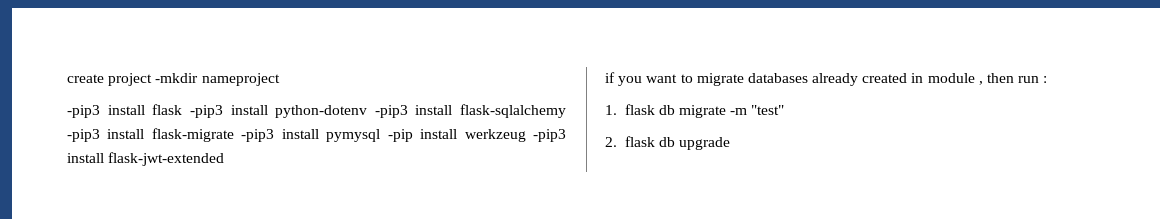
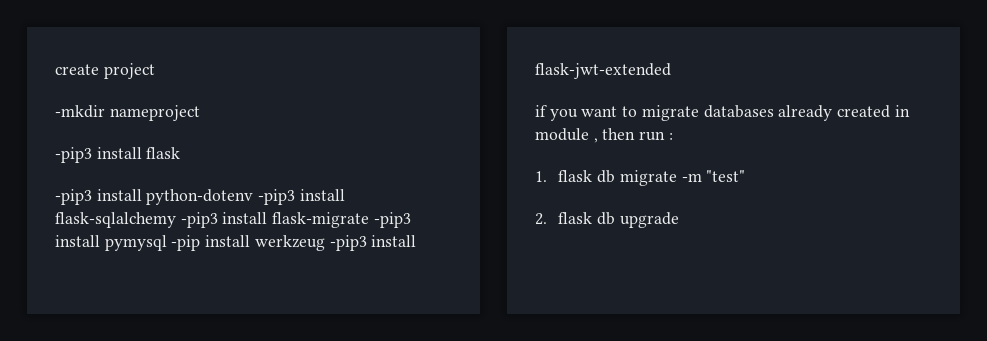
(153, 79) none -> (155, 71) //
(183, 109) none -> (181, 153) //

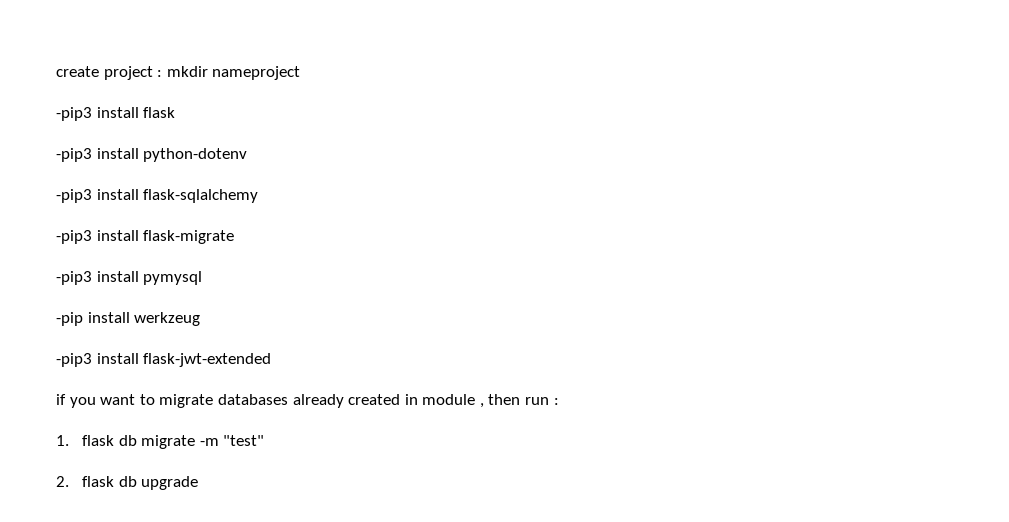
[55,105,105,118] // -mkdir -> [157,66,208,77] : mkdir
(254, 197) none -> (248, 155) //
(176, 220) none -> (259, 196) //
(370, 220) none -> (235, 237) //
(167, 243) none -> (203, 278) //
(325, 243) none -> (201, 319) //

